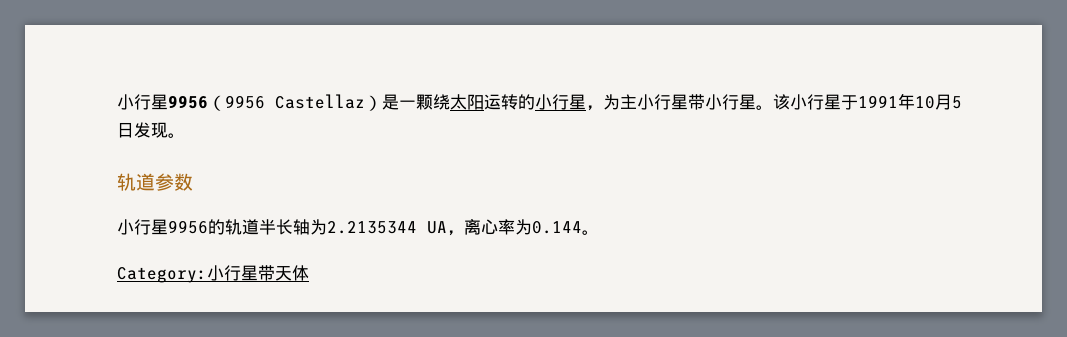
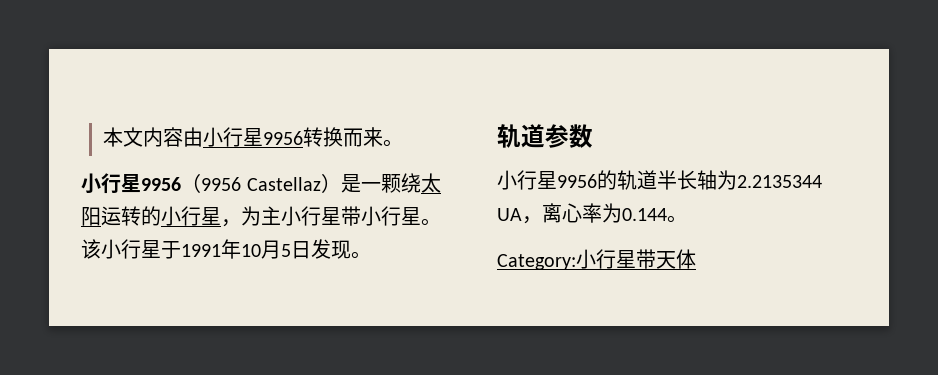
(117, 102) none -> [103,127,404,147] 本文内容由小行星9956转换而来。 //

